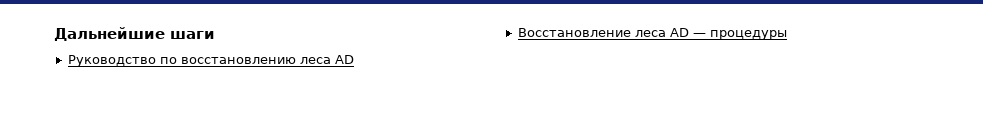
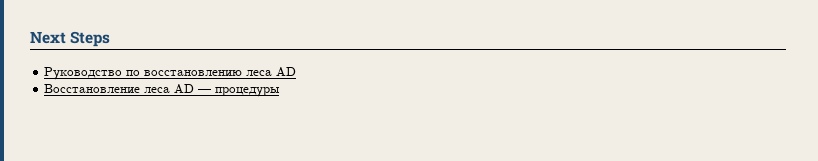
[54,27,215,41] Дальнейшие шаги -> [30,31,111,47] Next Steps

